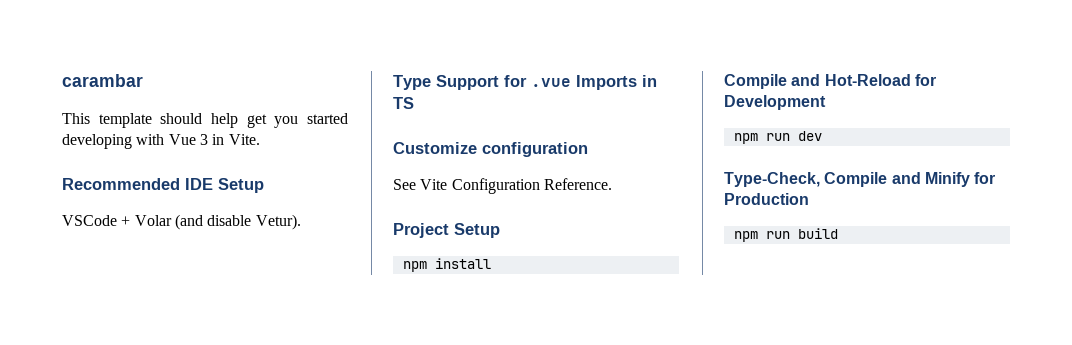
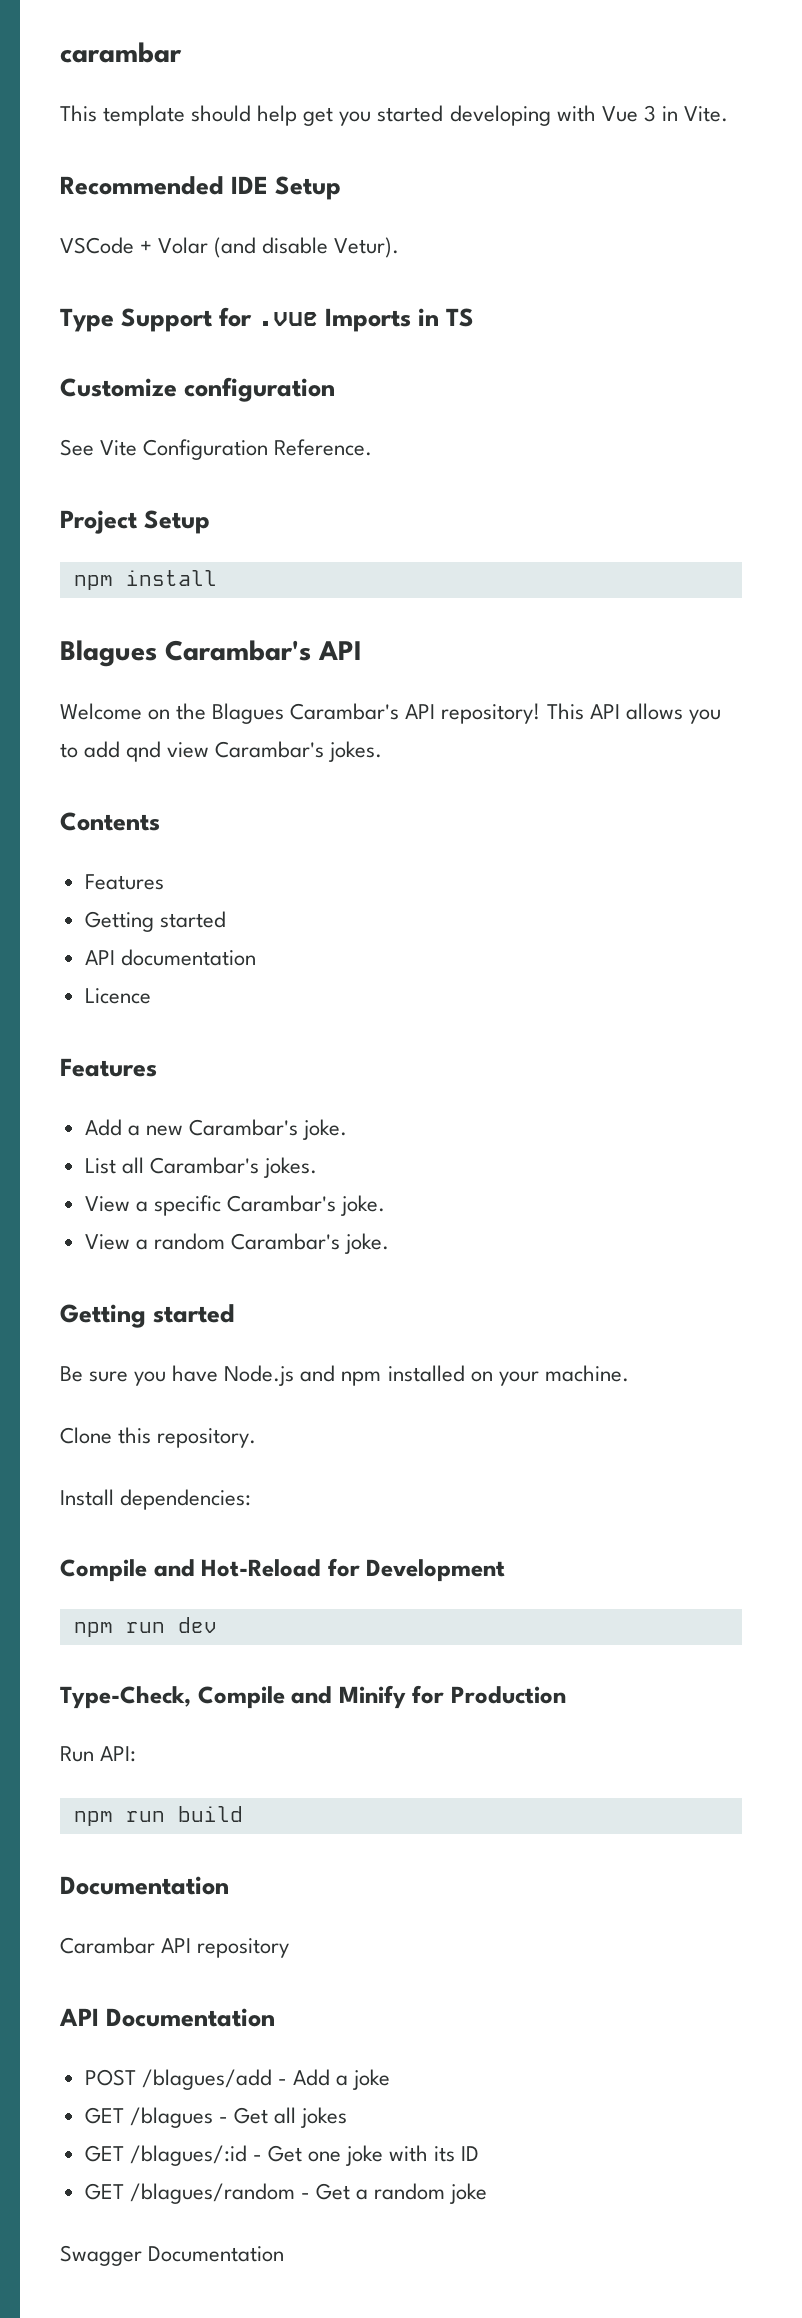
(491, 263) none -> [60,640,362,667] [60,703,721,724] [60,741,383,762] [60,812,160,831] [84,874,164,890] [84,911,226,932] [84,949,256,966] [84,988,151,1004] [60,1058,157,1077] [84,1119,348,1140] [84,1157,317,1178] [84,1195,386,1216] [84,1233,390,1254] [60,1304,236,1328] [60,1365,629,1386] [60,1427,257,1448] [60,1489,252,1510] // Blagues Carambar's API // Welcome on the Blagues Carambar's API repository! This API allows you to add qnd view Carambar's jokes. // Contents // Features // Getting started // API documentation // Licence // Features // Add a new Carambar's joke. // List all Carambar's jokes. // View a specific Carambar's joke. // View a random Carambar's joke. // Getting started // Be sure you have Node.js and npm installed on your machine. // Clone this repository. // Install dependencies:
(809, 199) none -> [60,1746,137,1762] // Run API:
(838, 233) none -> [60,1876,229,1895] [60,1937,290,1958] [59,2008,276,2027] [84,2069,391,2090] [84,2107,348,2128] [84,2145,480,2166] [84,2183,488,2204] [60,2245,285,2266] // Documentation // Carambar API repository // API Documentation // POST /blagues/add - Add a joke // GET /blagues - Get all jokes // GET /blagues/:id - Get one joke with its ID // GET /blagues/random - Get a random joke // Swagger Documentation

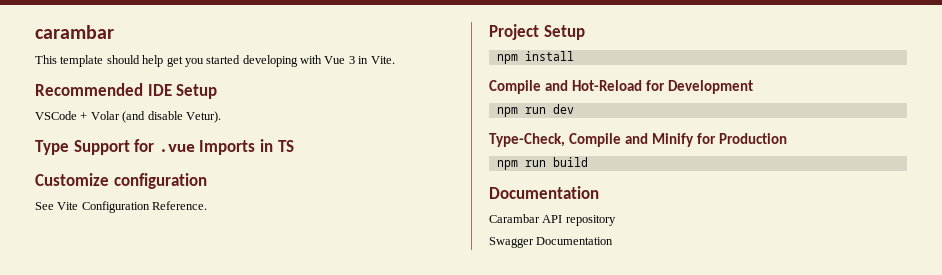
[60,640,362,667] [60,703,721,724] [60,741,383,762] [60,812,160,831] [84,874,164,890] [84,911,226,932] [84,949,256,966] [84,988,151,1004] [60,1058,157,1077] [84,1119,348,1140] [84,1157,317,1178] [84,1195,386,1216] [84,1233,390,1254] [60,1304,236,1328] [60,1365,629,1386] [60,1427,257,1448] [60,1489,252,1510] // Blagues Carambar's API // Welcome on the Blagues Carambar's API repository! This API allows you to add qnd view Carambar's jokes. // Contents // Features // Getting started // API documentation // Licence // Features // Add a new Carambar's joke. // List all Carambar's jokes. // View a specific Carambar's joke. // View a random Carambar's joke. // Getting started // Be sure you have Node.js and npm installed on your machine. // Clone this repository. // Install dependencies: -> (574, 56) none
[60,1746,137,1762] // Run API: -> (787, 138) none
[59,2008,276,2027] [84,2069,391,2090] [84,2107,348,2128] [84,2145,480,2166] [84,2183,488,2204] // API Documentation // POST /blagues/add - Add a joke // GET /blagues - Get all jokes // GET /blagues/:id - Get one joke with its ID // GET /blagues/random - Get a random joke -> (616, 220) none

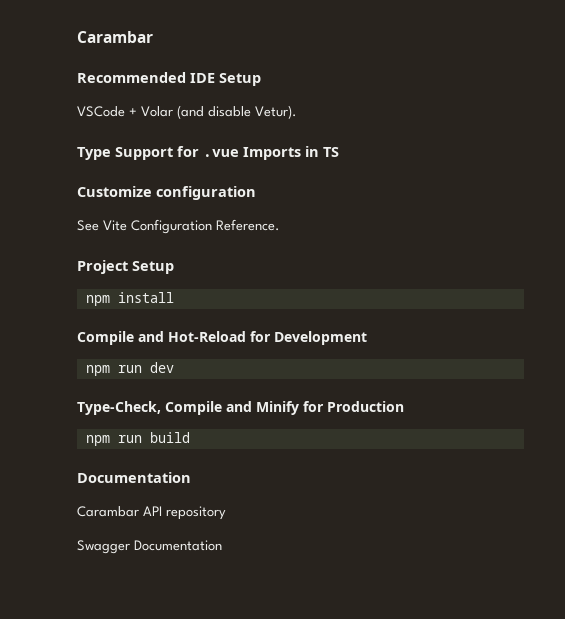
[35,25,114,39] [35,55,395,67] carambar // This template should help get you started developing with Vue 3 in Vite. -> [77,31,153,43] Carambar

